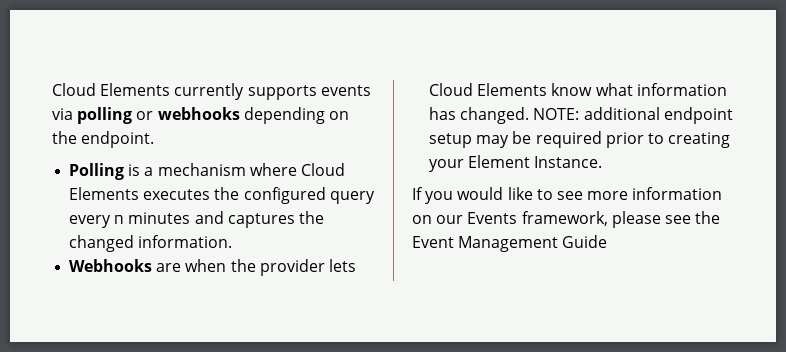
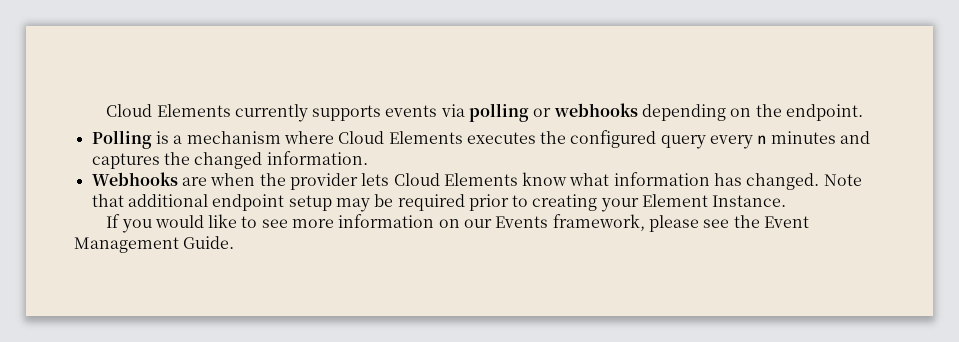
[533,108,580,120] NOTE: -> [823,174,862,186] [91,194,124,207] Note that
[562,235,608,248] Guide -> [183,236,235,249] Guide.

